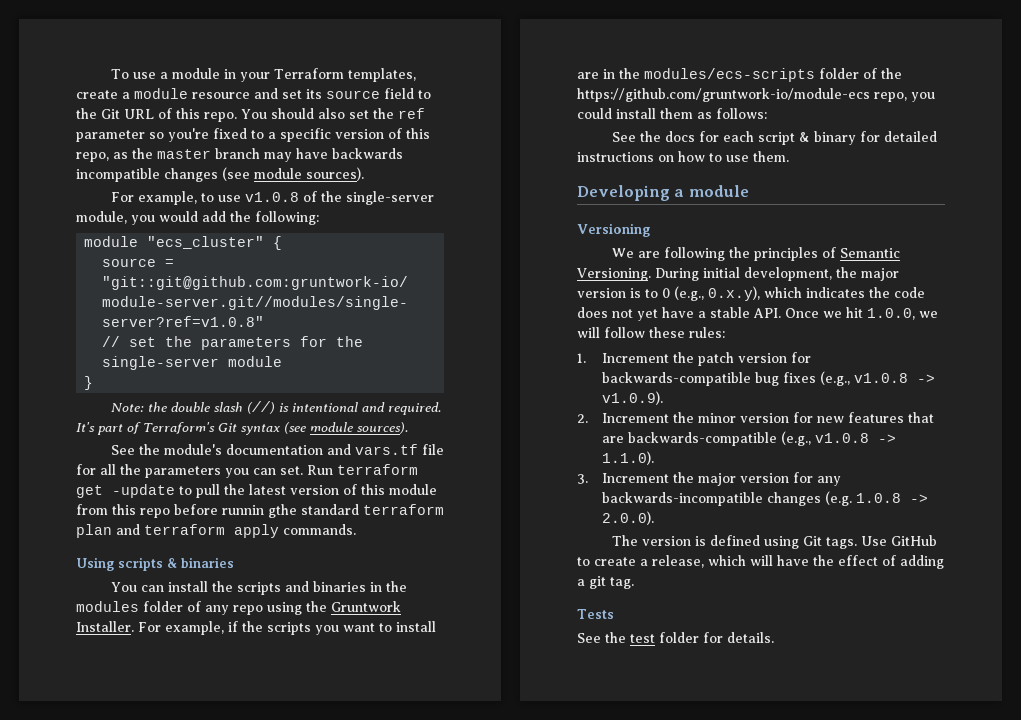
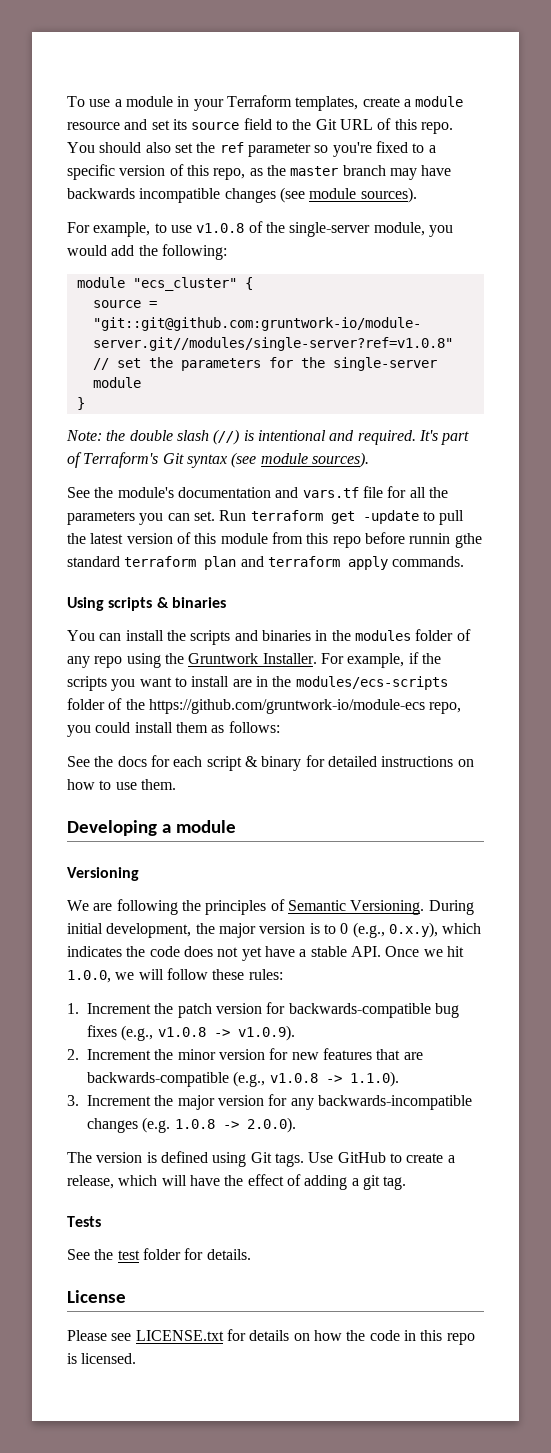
(774, 637) none -> [67,1290,126,1303] [67,1329,475,1345] [67,1353,137,1364] // License // Please see LICENSE.txt for details on how the code in this repo is licensed.

